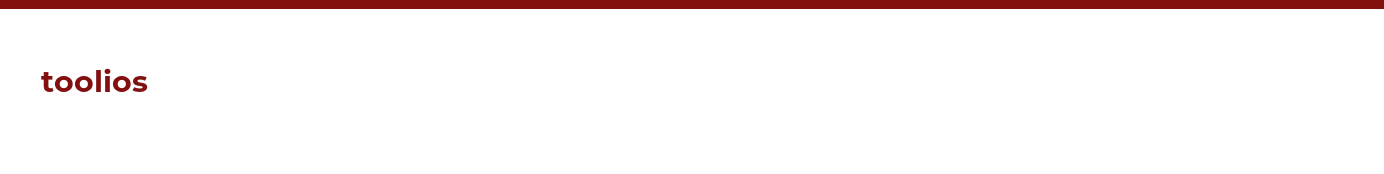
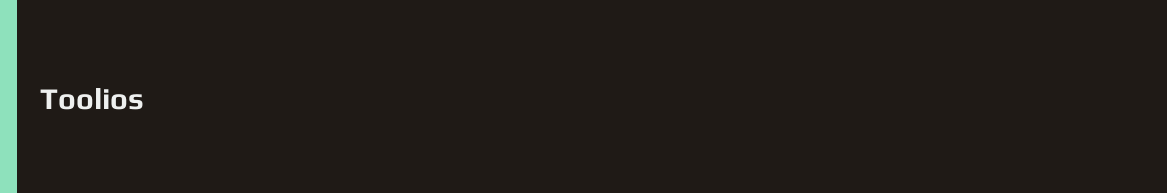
[41,68,148,92] toolios -> [40,88,144,110] Toolios

